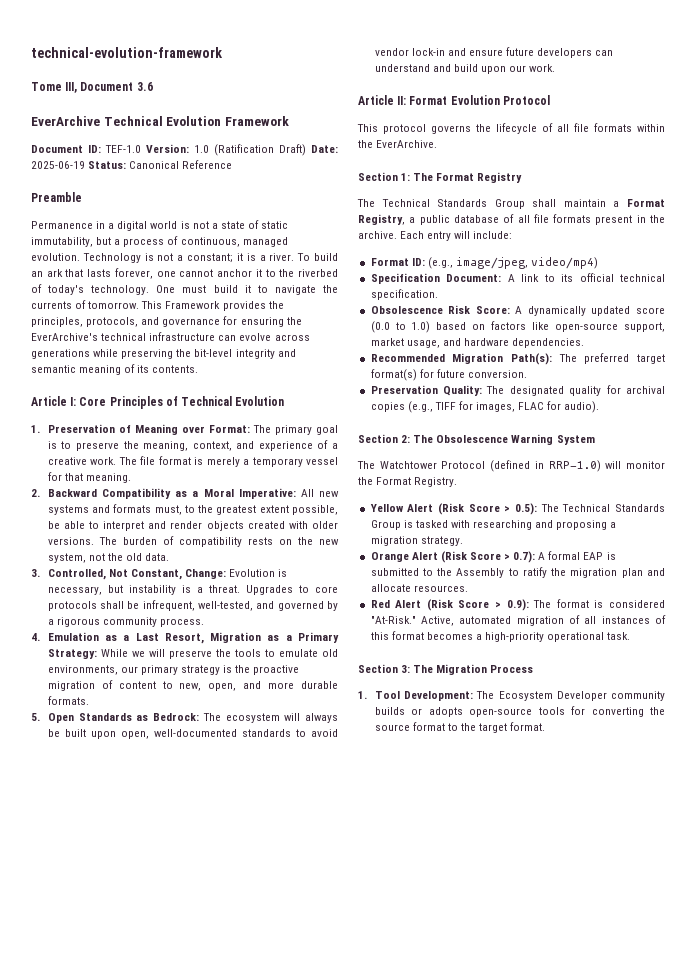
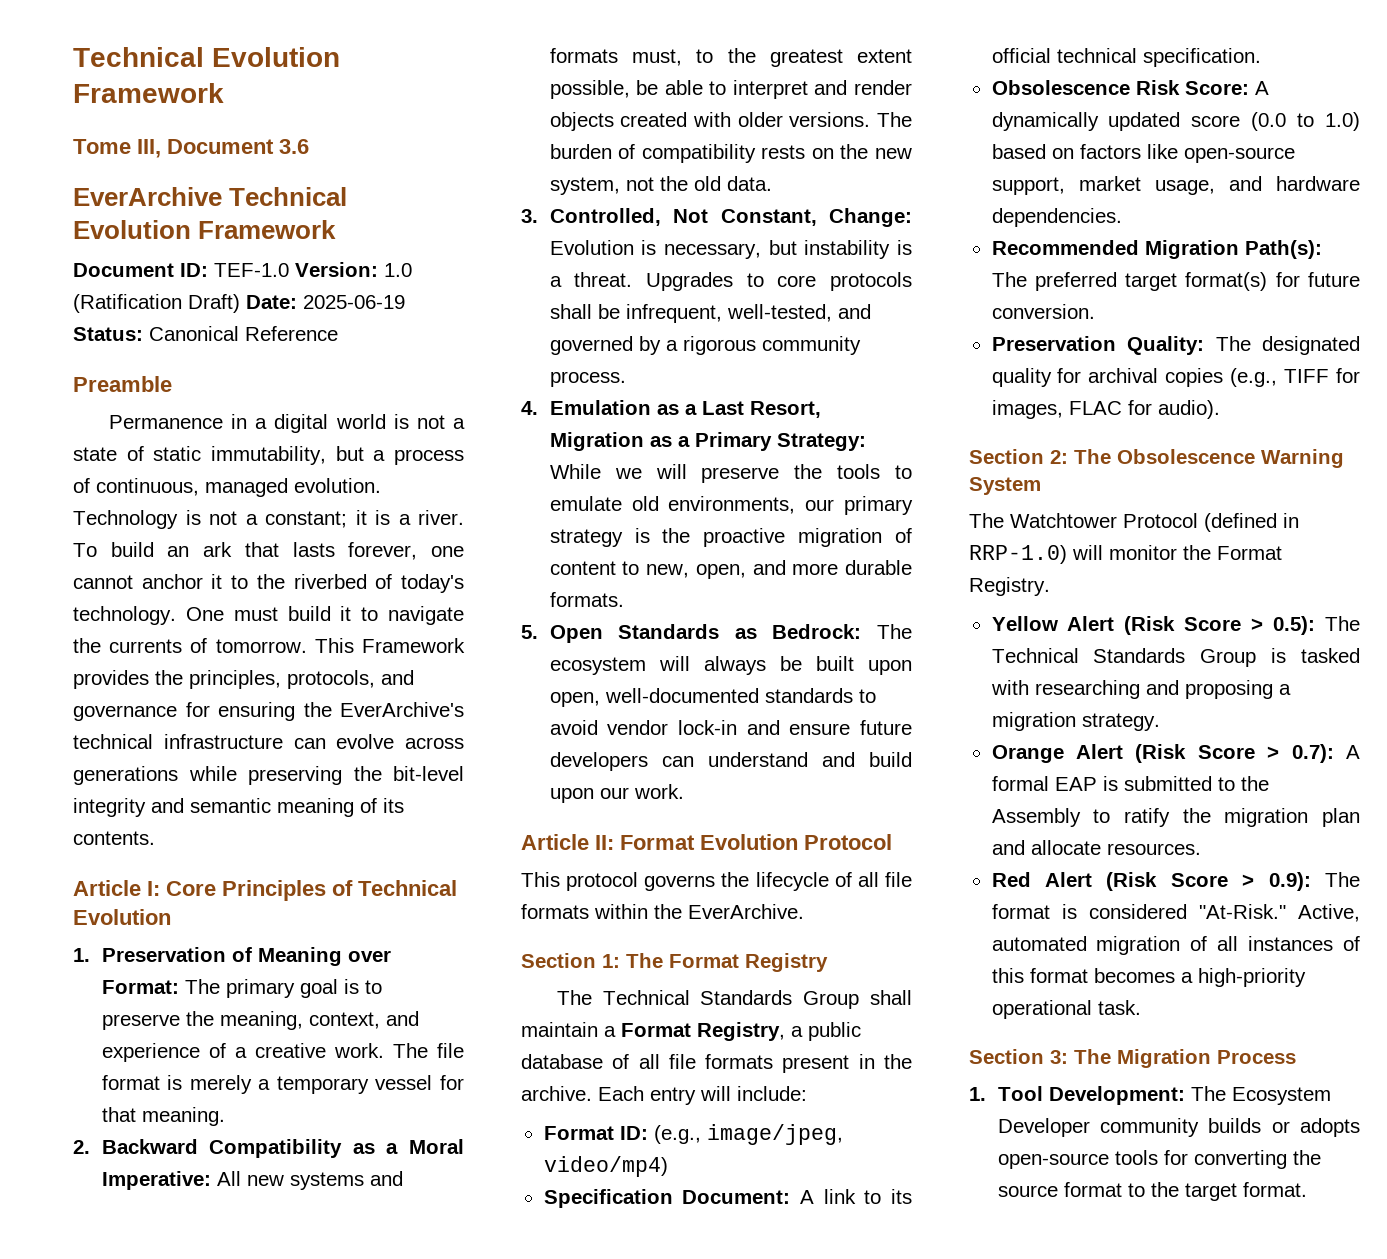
[31,47,223,58] technical-evolution-framework -> [73,47,340,67] [73,83,224,103] Technical Evolution Framework

